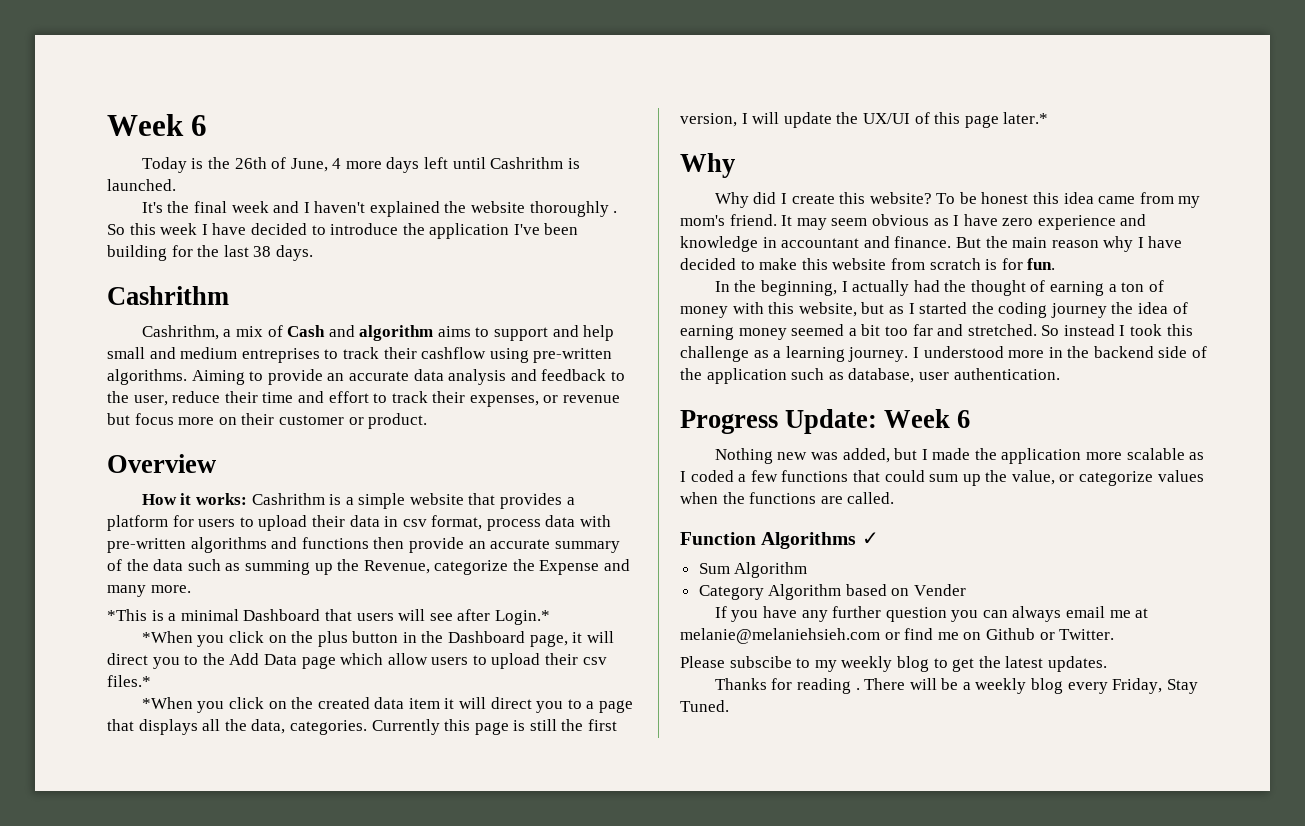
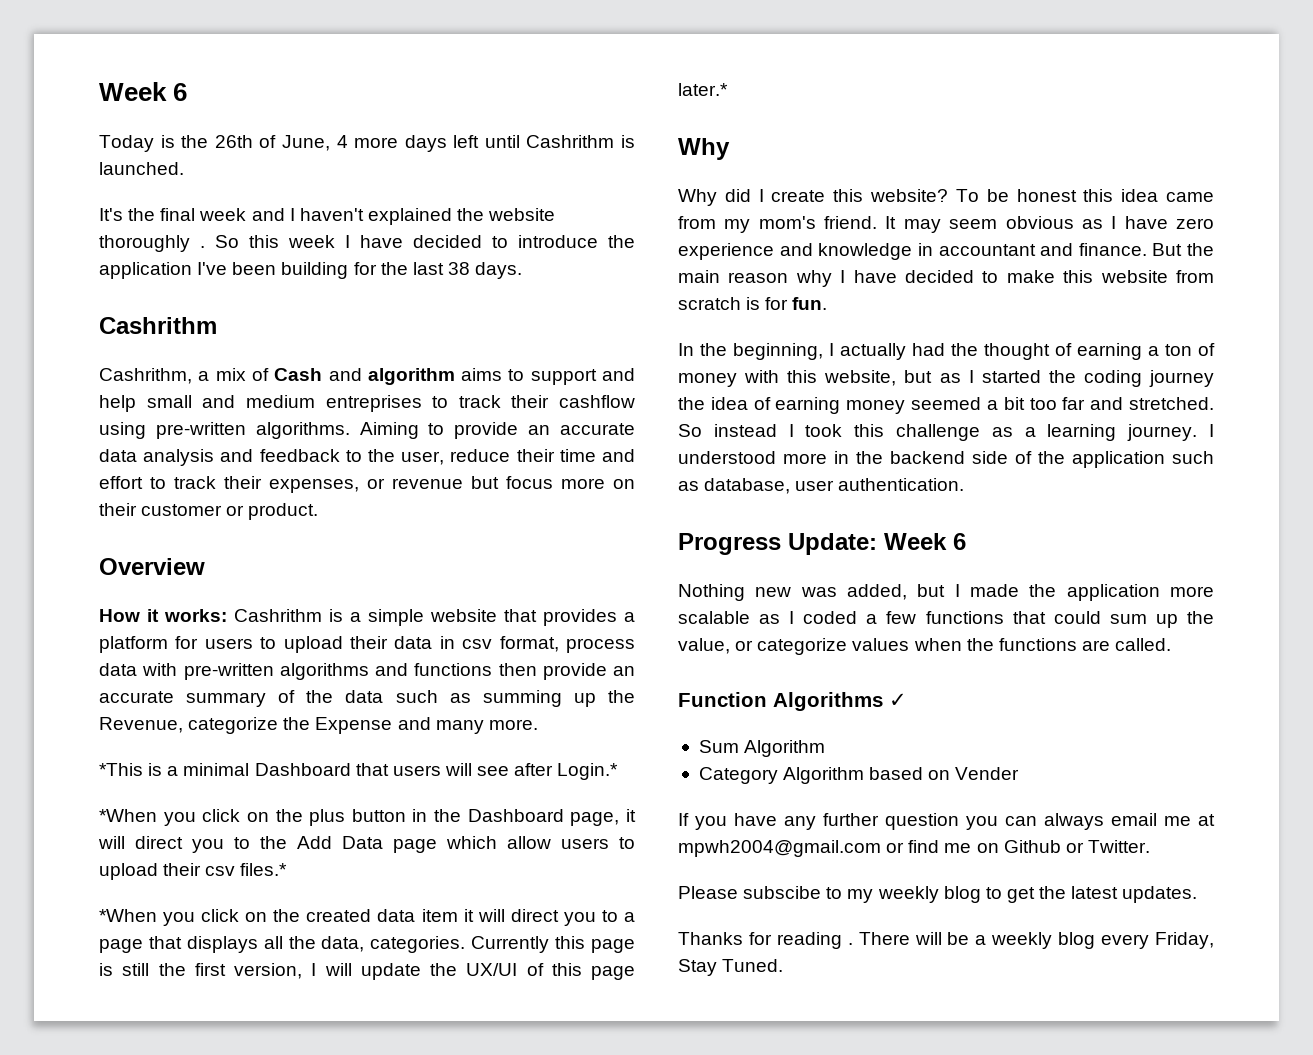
[680,628,880,644] melanie@melaniehsieh.com -> [678,840,881,857] mpwh2004@gmail.com

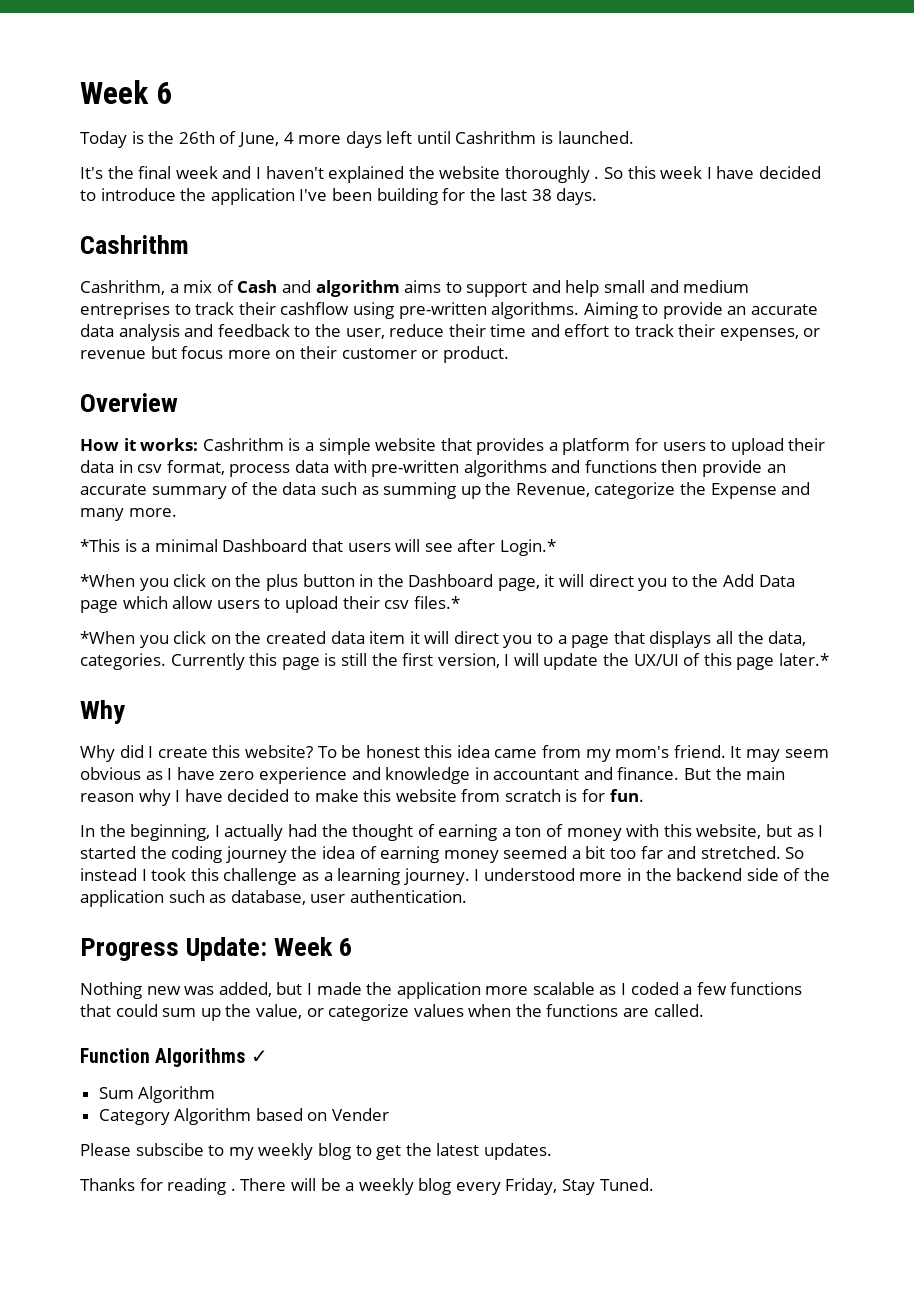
[678,813,1215,830] [678,840,1150,857] // If you have any further question you can always email me at mpwh2004@gmail.com or find me on Github or Twitter. -> (390, 1114) none

